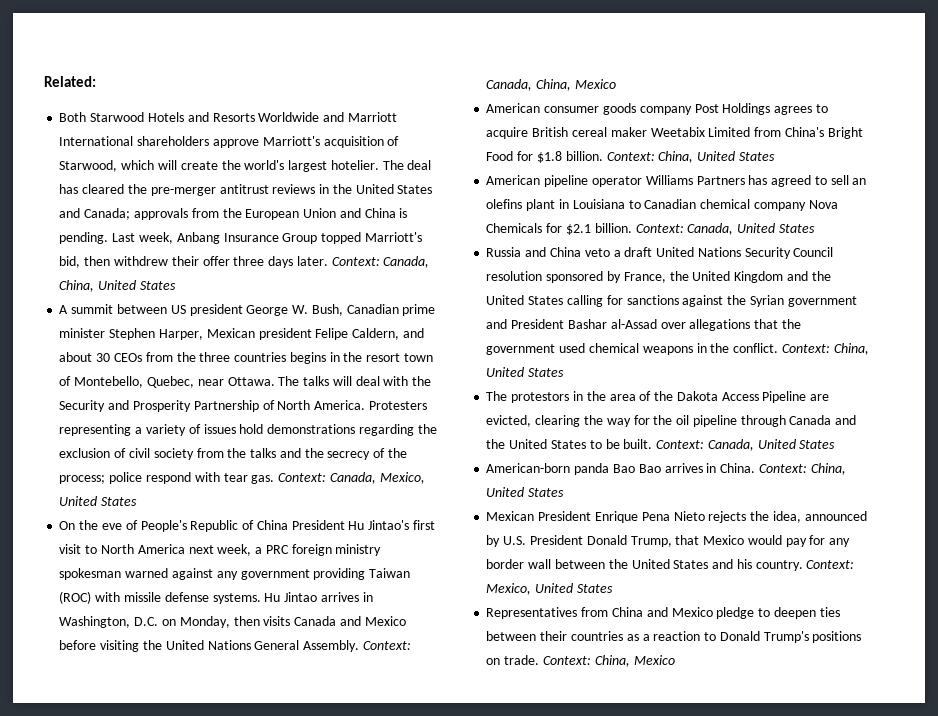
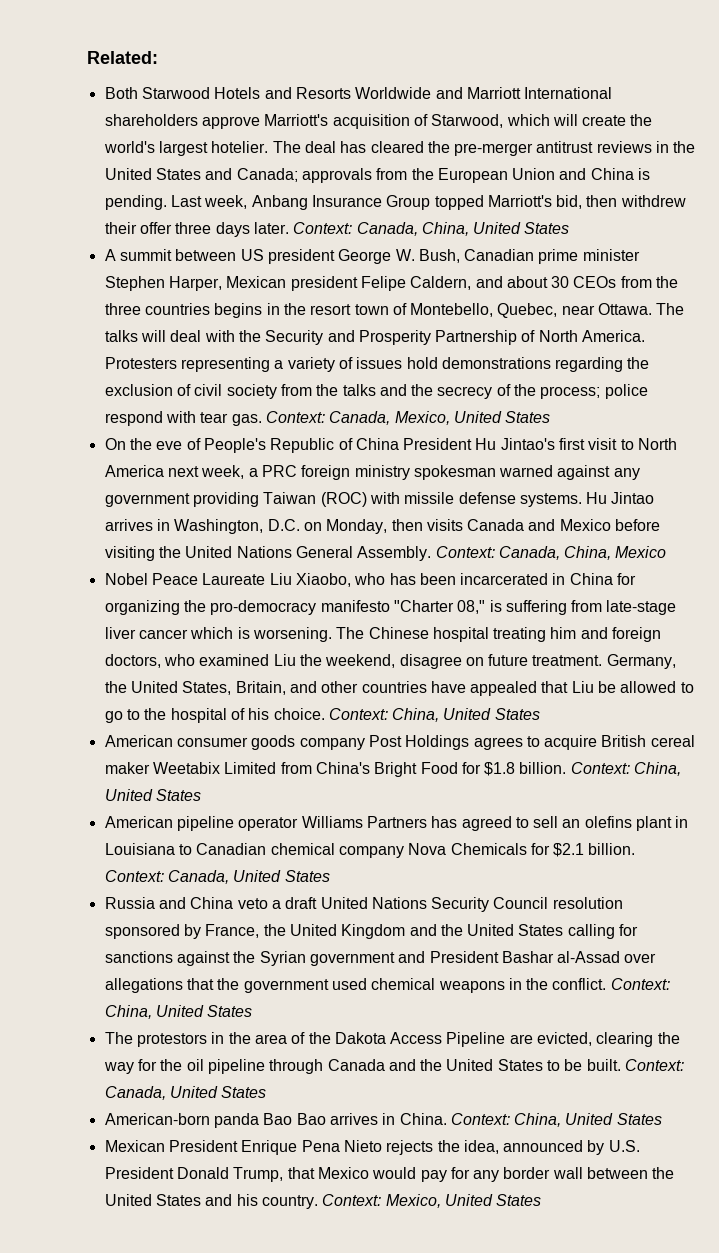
(616, 84) none -> [104,573,637,587] [104,600,677,615] [104,627,662,642] [104,654,676,669] [104,681,694,696] [104,708,540,723] // Nobel Peace Laureate Liu Xiaobo, who has been incarcerated in China for organizing the pro-democracy manifesto "Charter 08," is suffering from late-stage liver cancer which is worsening. The Chinese hospital treating him and foreign doctors, who examined Liu the weekend, disagree on future treatment. Germany, the United States, Britain, and other countries have appealed that Liu be allowed to go to the hospital of his choice. Context: China, United States
[486,607,840,619] [486,631,862,643] [486,655,675,667] // Representatives from China and Mexico pledge to deepen ties between their countries as a reaction to Donald Trump's positions on trade. Context: China, Mexico -> (542, 1200) none

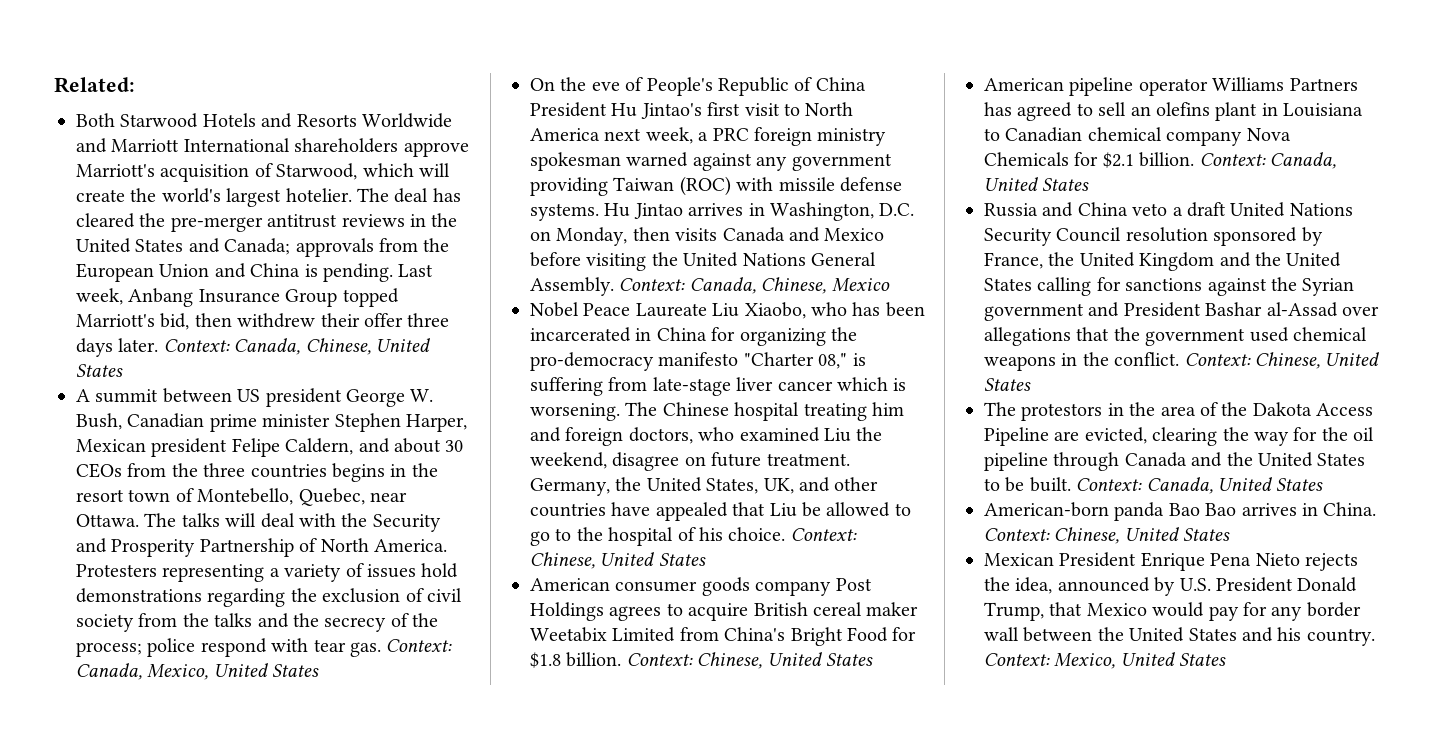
[421,222,469,236] China, -> [305,338,371,355] Chinese,
[564,546,612,560] China, -> [761,277,827,294] Chinese,
[235,681,286,695] Britain, -> [763,478,794,494] UK,
[392,708,440,722] China, -> [530,552,595,569] Chinese,
[634,762,682,776] China, -> [697,652,763,669] Chinese,
[104,1005,152,1019] China, -> [1255,352,1320,369] Chinese,
[514,1113,562,1127] China, -> [1054,527,1120,544] Chinese,

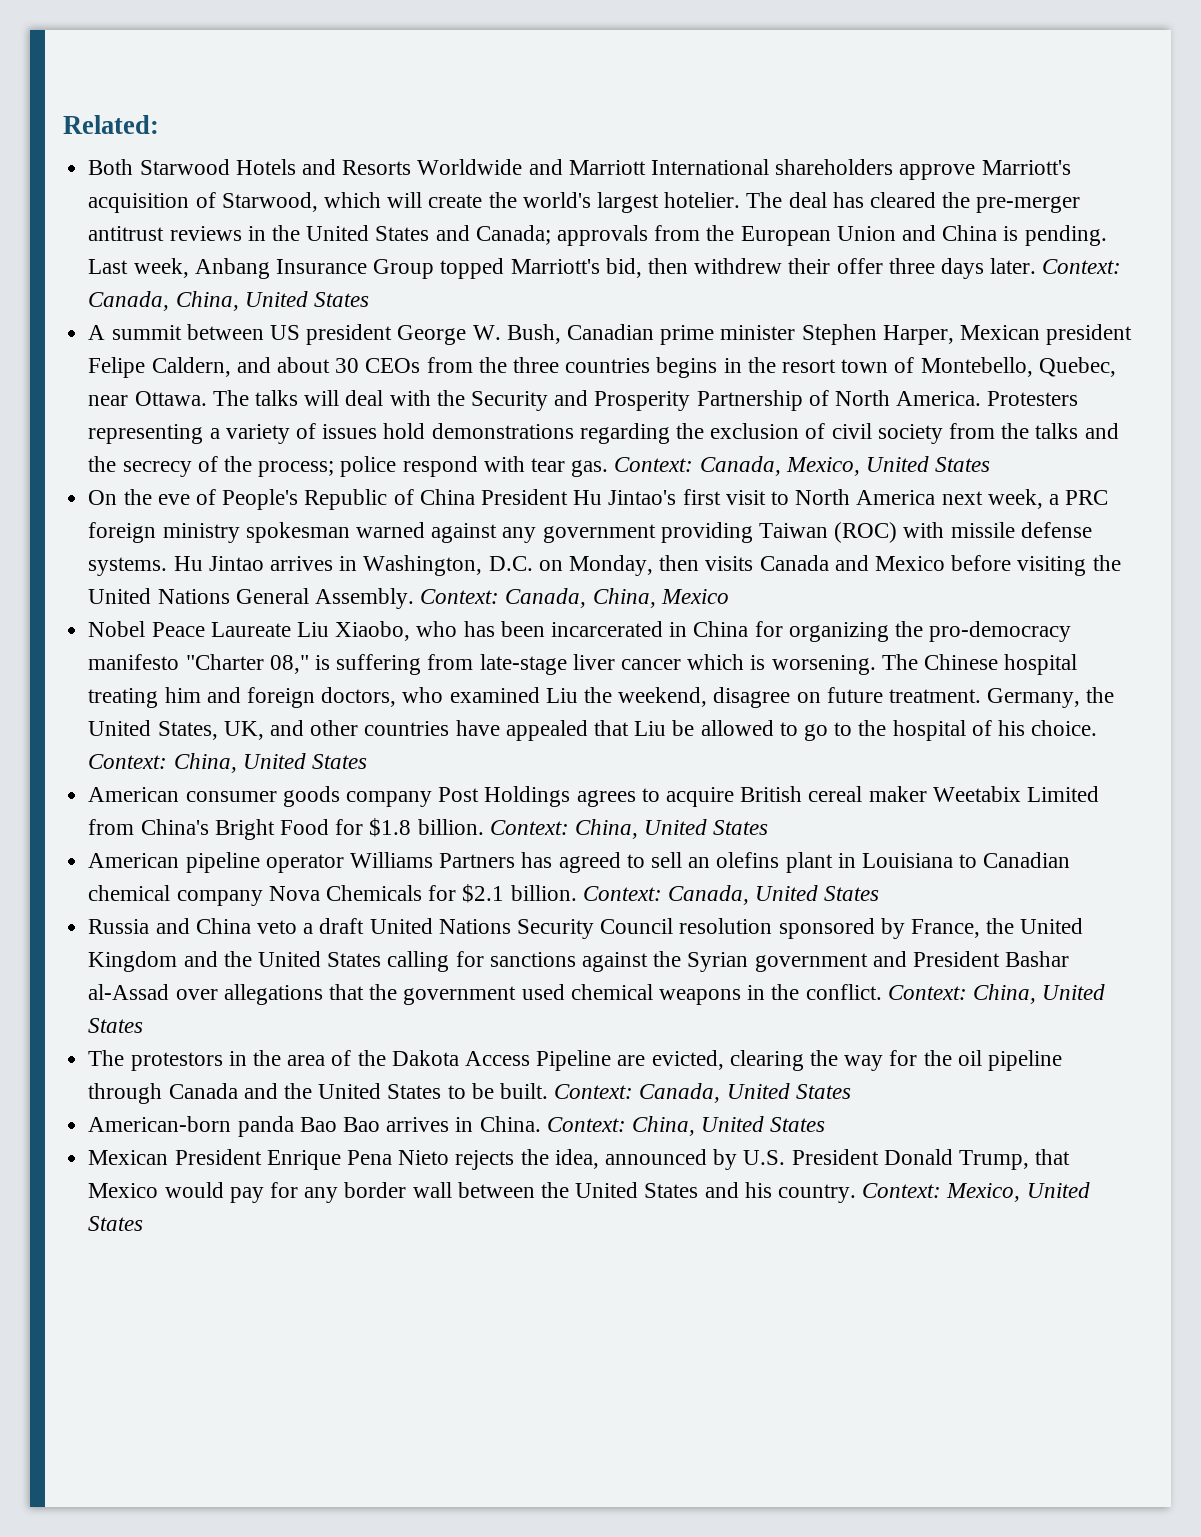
[305,338,371,355] Chinese, -> [175,291,239,311] China,
[761,277,827,294] Chinese, -> [592,588,656,608] China,
[530,552,595,569] Chinese, -> [173,753,237,773] China,
[697,652,763,669] Chinese, -> [574,819,638,839] China,
[1255,352,1320,369] Chinese, -> [973,984,1037,1004] China,
[1054,527,1120,544] Chinese, -> [631,1116,695,1136] China,

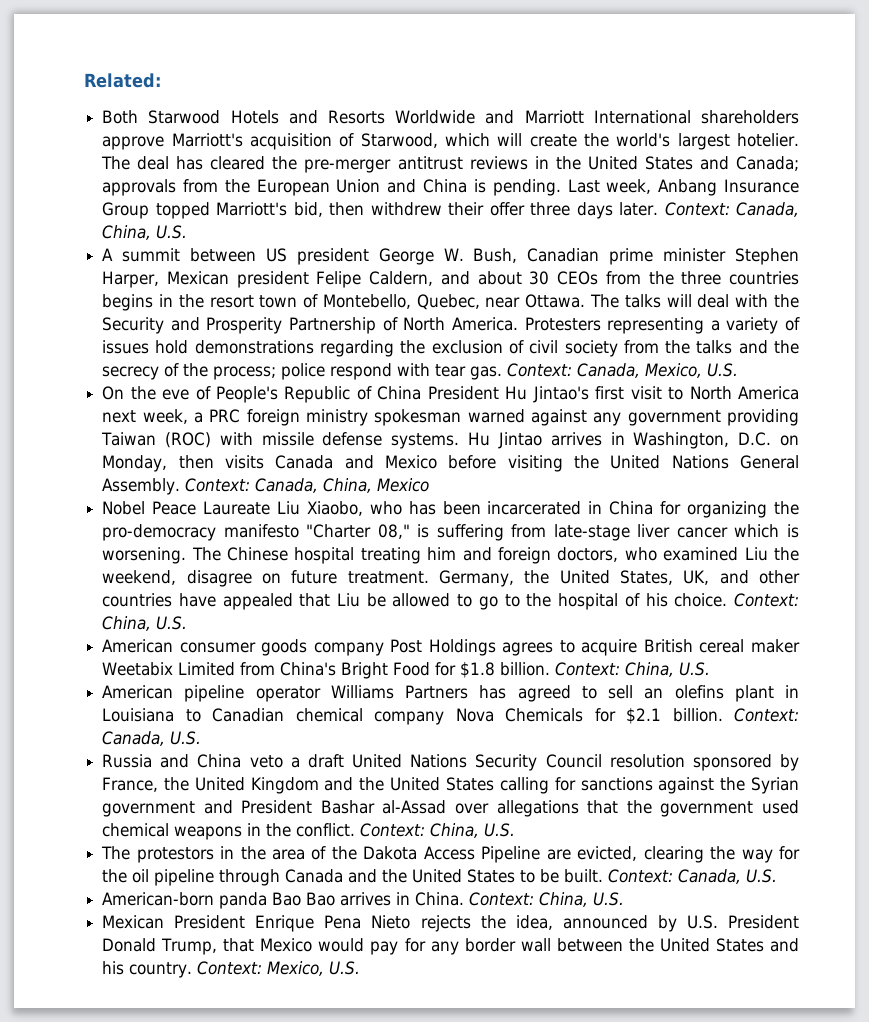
[244,291,369,307] United States -> [156,225,188,239] U.S.
[866,456,991,472] United States -> [707,363,739,377] U.S.
[242,753,367,769] United States -> [156,616,188,630] U.S.
[644,819,769,835] United States -> [679,662,711,676] U.S.
[755,885,880,901] United States -> [170,731,202,745] U.S.
[1042,984,1106,1000] [88,1018,144,1033] United States -> [484,823,516,837] U.S.
[726,1083,851,1099] United States -> [746,869,778,883] U.S.
[701,1116,826,1132] United States -> [593,892,625,906] U.S.
[1026,1182,1090,1198] [88,1216,144,1231] United States -> [329,961,361,975] U.S.

